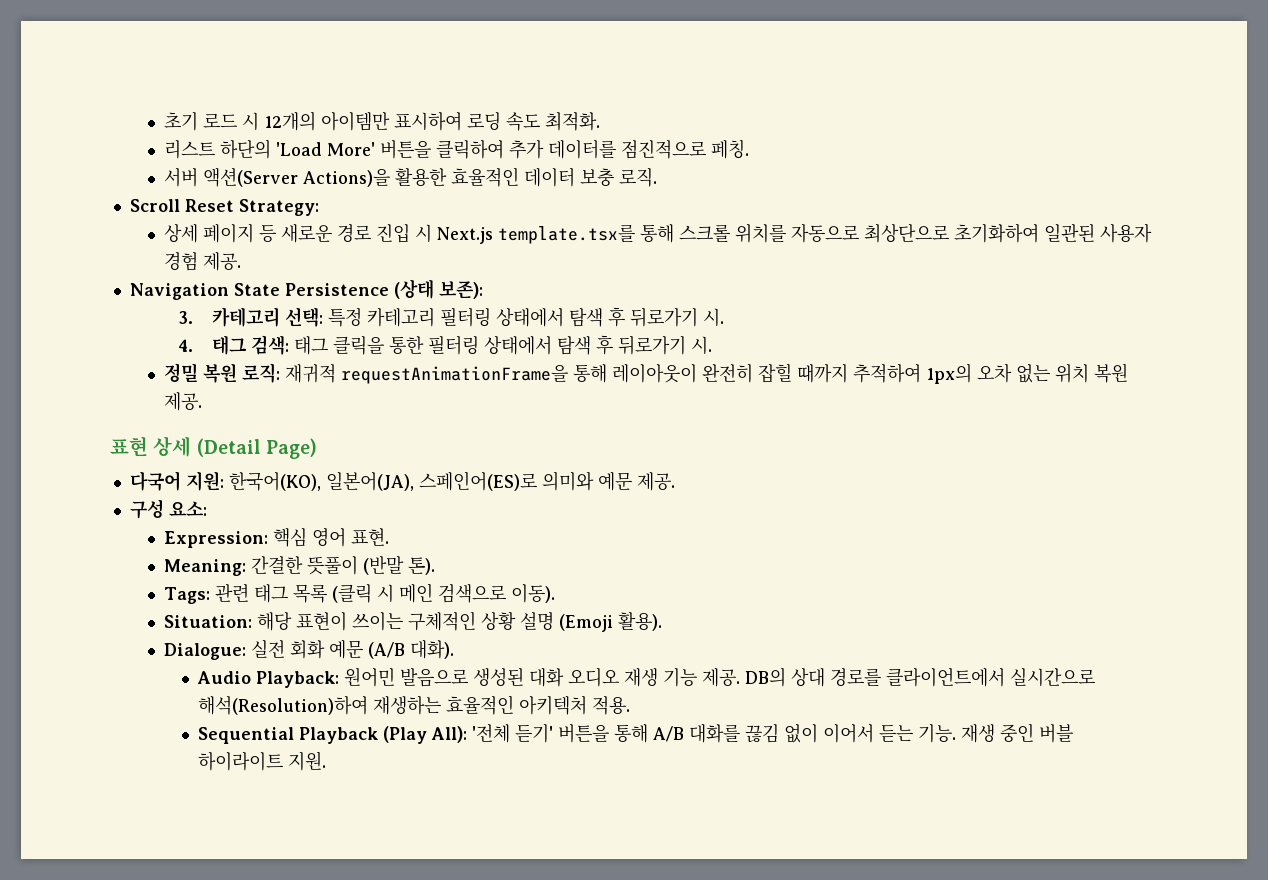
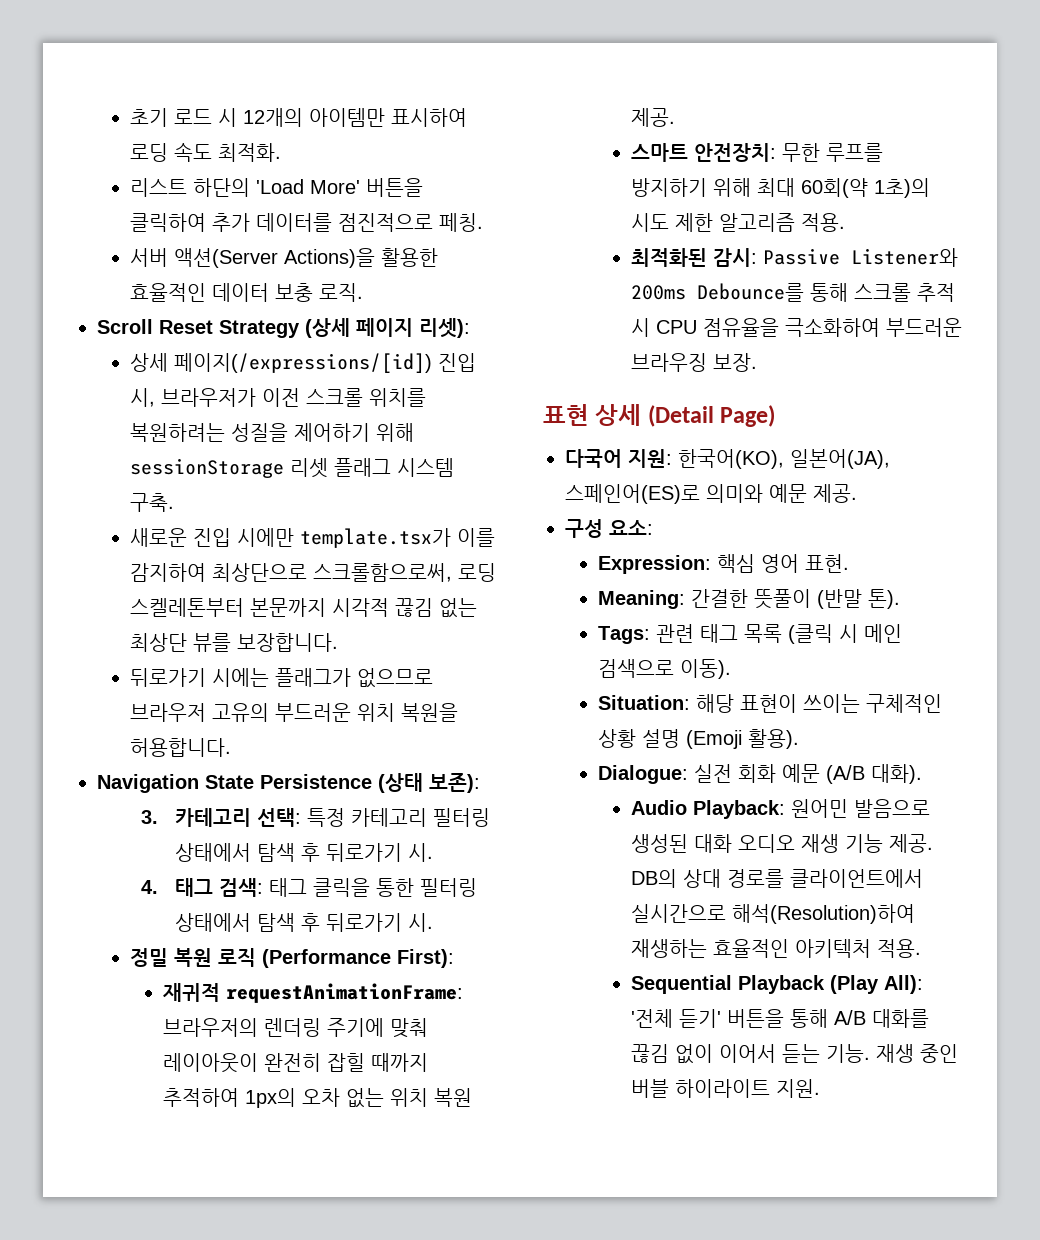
[238,199,319,216] [163,223,1152,244] [163,252,241,271] Strategy: // 상세 페이지 등 새로운 경로 진입 시 Next.js template.tsx를 통해 스크롤 위치를 자동으로 최상단으로 초기화하여 일관된 사용자 경험 제공. -> [219,318,470,338] [130,353,477,373] [130,388,427,407] [130,423,415,442] [130,458,455,478] [130,493,175,512] [130,528,496,548] [130,563,497,582] [130,598,478,618] [130,633,339,652] [130,668,434,688] [130,703,459,722] [130,738,232,757] Strategy (상세 페이지 리셋): // 상세 페이지(/expressions/[id]) 진입 시, 브라우저가 이전 스크롤 위치를 복원하려는 성질을 제어하기 위해 sessionStorage 리셋 플래그 시스템 구축. // 새로운 진입 시에만 template.tsx가 이를 감지하여 최상단으로 스크롤함으로써, 로딩 스켈레톤부터 본문까지 시각적 끊김 없는 최상단 뷰를 보장합니다. // 뒤로가기 시에는 플래그가 없으므로 브라우저 고유의 부드러운 위치 복원을 허용합니다.
[241,363,607,384] 로직: 재귀적 requestAnimationFrame을 통해 -> [218,948,455,968] [163,983,464,1003] [163,1018,429,1038] 로직 (Performance First): // 재귀적 requestAnimationFrame: 브라우저의 렌더링 주기에 맞춰
(202, 401) none -> [631,143,884,162] [631,178,931,198] [631,213,846,232] [631,248,959,267] [631,283,956,302] [631,318,963,337] [631,353,758,372] // 스마트 안전장치: 무한 루프를 방지하기 위해 최대 60회(약 1초)의 시도 제한 알고리즘 적용. // 최적화된 감시: Passive Listener와 200ms Debounce를 통해 스크롤 추적 시 CPU 점유율을 극소화하여 부드러운 브라우징 보장.

